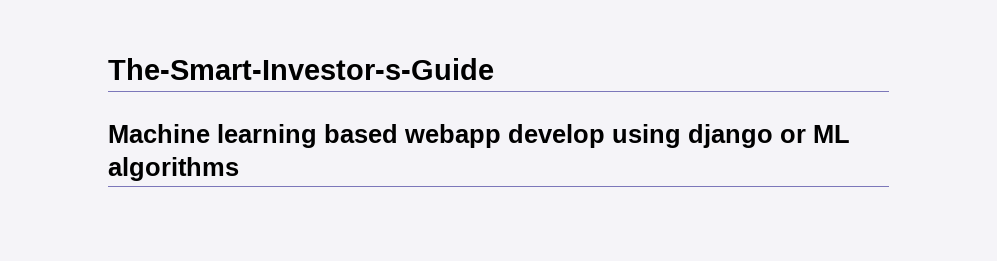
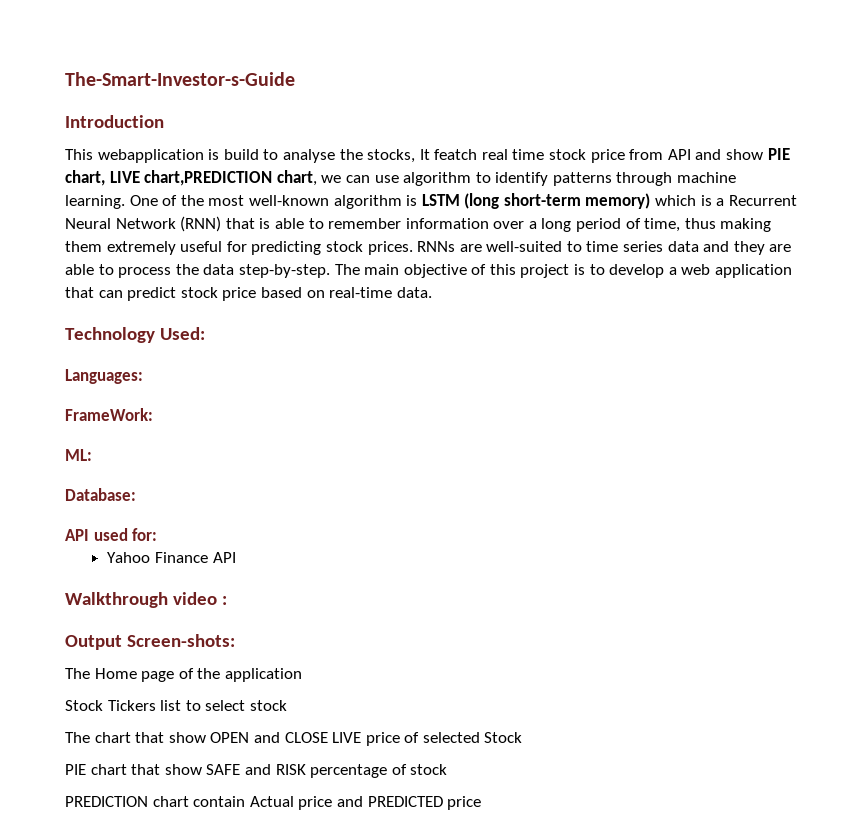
[108,124,850,148] [108,157,239,181] Machine learning based webapp develop using django or ML algorithms -> [65,115,164,128] [65,148,790,163] [65,170,737,186] [65,193,797,209] [65,216,772,232] [65,241,792,255] [65,264,793,278] [65,287,432,301] [65,327,205,343] [65,369,143,384] [65,408,153,421] [65,449,92,461] [65,488,136,501] [65,528,158,541] [107,552,236,563] [65,592,227,608] [65,634,235,650] [65,668,302,682] [65,700,287,711] [65,732,523,746] [65,764,448,778] [65,796,482,810] Introduction // This webapplication is build to analyse the stocks, It featch real time stock price from API and show PIE chart, LIVE chart,PREDICTION chart, we can use algorithm to identify patterns through machine learning. One of the most well-known algorithm is LSTM (long short-term memory) which is a Recurrent Neural Network (RNN) that is able to remember information over a long period of time, thus making them extremely useful for predicting stock prices. RNNs are well-suited to time series data and they are able to process the data step-by-step. The main objective of this project is to develop a web application that can predict stock price based on real-time data. // Technology Used: // Languages: // FrameWork: // ML: // Database: // API used for: // Yahoo Finance API // Walkthrough video : // Output Screen-shots: // The Home page of the application // Stock Tickers list to select stock // The chart that show OPEN and CLOSE LIVE price of selected Stock // PIE chart that show SAFE and RISK percentage of stock // PREDICTION chart contain Actual price and PREDICTED price

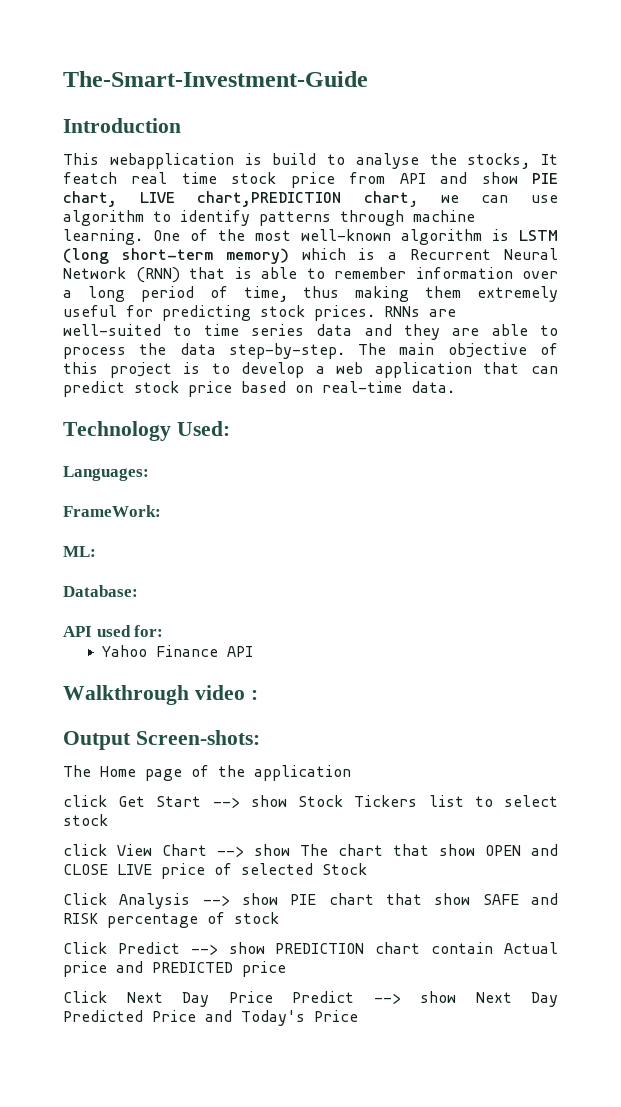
[65,72,295,86] The-Smart-Investor-s-Guide -> [63,71,368,87] The-Smart-Investment-Guide
(302, 675) none -> [63,795,287,808] click Get Start --> show
(287, 705) none -> [63,844,290,857] click View Chart --> show
(523, 737) none -> [63,893,278,909] Click Analysis --> show
(448, 769) none -> [63,942,265,955] Click Predict --> show
(482, 803) none -> [63,991,558,1007] [63,1010,358,1026] // Click Next Day Price Predict --> show Next Day Predicted Price and Today's Price

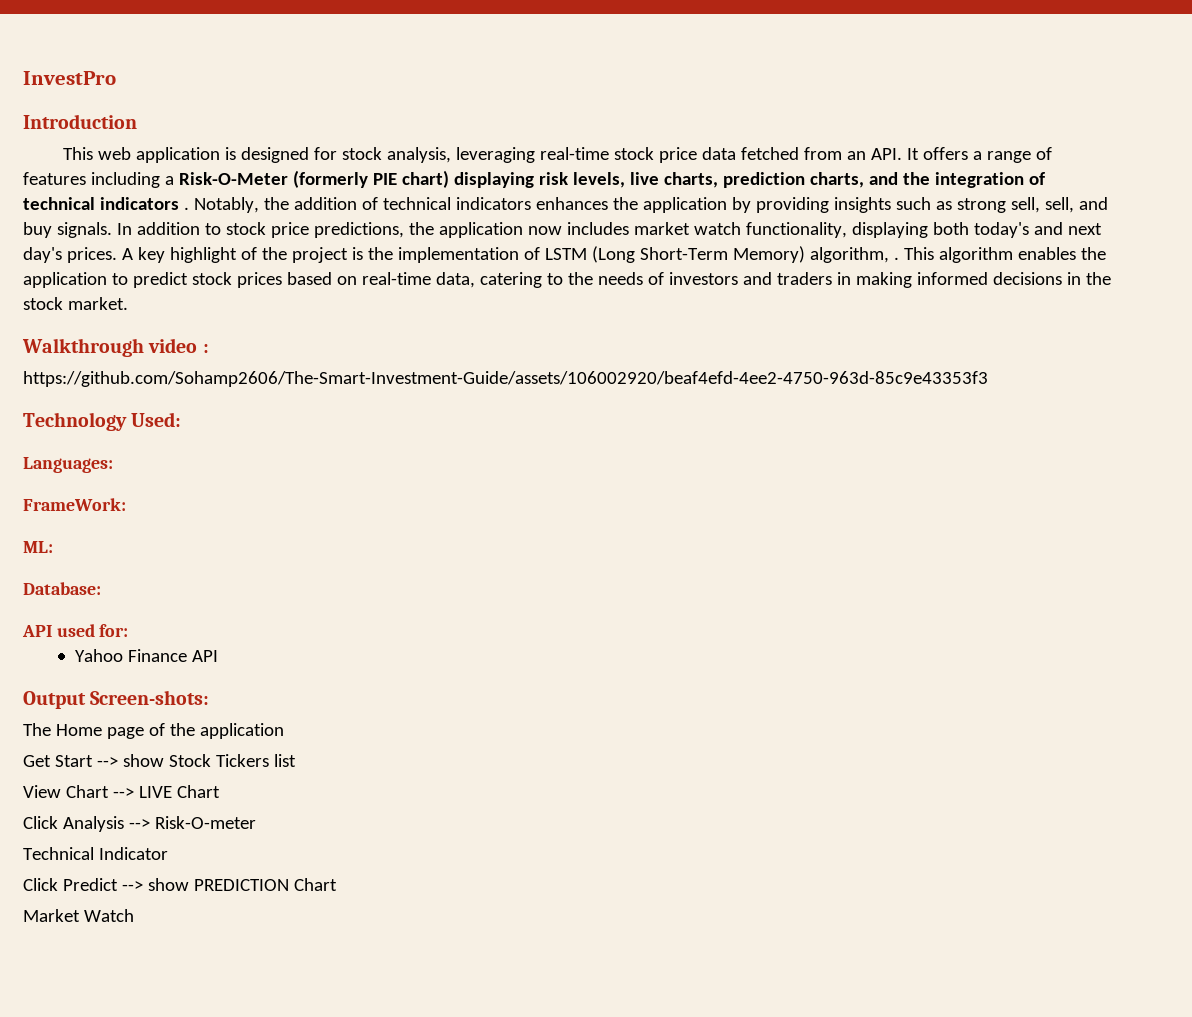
[63,71,368,87] The-Smart-Investment-Guide -> [23,71,116,85] InvestPro
[109,153,558,169] [63,172,559,188] [63,191,558,207] [63,210,475,226] [63,229,558,245] [63,248,558,264] [63,267,558,283] [63,286,558,302] [63,305,456,321] [63,324,558,340] [63,343,558,359] [63,362,558,378] webapplication is build to analyse the stocks, It featch real time stock price from API and show PIE chart, LIVE chart,PREDICTION chart, we can use algorithm to identify patterns through machine learning. One of the most well-known algorithm is LSTM (long short-term memory) which is a Recurrent Neural Network (RNN) that is able to remember information over a long period of time, thus making them extremely useful for predicting stock prices. RNNs are well-suited to time series data and they are able to process the data step-by-step. The main objective of this project is to develop a web application that can -> [97,147,1052,163] [23,170,1045,188] [23,197,1108,213] [23,222,1102,238] [23,246,1106,263] [23,272,128,288] web application is designed for stock analysis, leveraging real-time stock price data fetched from an API. It offers a range of features including a Risk-O-Meter (formerly PIE chart) displaying risk levels, live charts, prediction charts, and the integration of technical indicators . Notably, the addition of technical indicators enhances the application by providing insights such as strong sell, sell, and buy signals. In addition to stock price predictions, the application now includes market watch functionality, displaying both today's and next day's prices. A key highlight of the project is the implementation of LSTM (Long Short-Term Memory) algorithm, . This algorithm enables the application to
[188,381,232,397] price -> [236,272,282,288] prices
[411,381,455,393] data. -> [435,272,1111,288] [23,297,128,310] [22,338,209,357] [23,371,988,387] data, catering to the needs of investors and traders in making informed decisions in the stock market. // Walkthrough video : // https://github.com/Sohamp2606/The-Smart-Investment-Guide/assets/106002920/beaf4efd-4ee2-4750-963d-85c9e43353f3
[63,685,258,705] // Walkthrough video : -> (218, 656) none
[63,795,107,807] click -> (284, 731) none
[474,795,558,807] [63,814,108,826] [63,844,558,857] [63,863,367,879] [63,893,558,909] [63,912,279,928] to select stock // click View Chart --> show The chart that show OPEN and CLOSE LIVE price of selected Stock // Click Analysis --> show PIE chart that show SAFE and RISK percentage of stock -> [23,785,220,798] [23,816,256,832] [23,847,168,860] // View Chart --> LIVE Chart // Click Analysis --> Risk-O-meter // Technical Indicator
[375,942,558,954] [63,961,286,977] [63,991,558,1007] [63,1010,358,1026] chart contain Actual price and PREDICTED price // Click Next Day Price Predict --> show Next Day Predicted Price and Today's Price -> [293,878,337,891] [23,909,134,922] Chart // Market Watch

